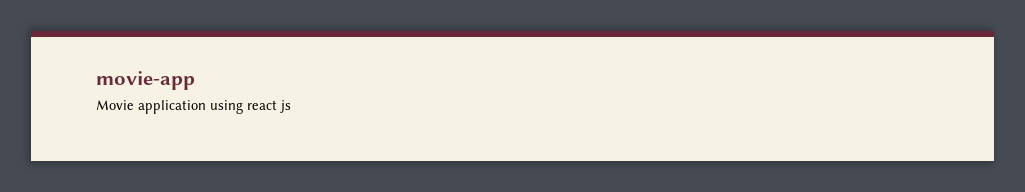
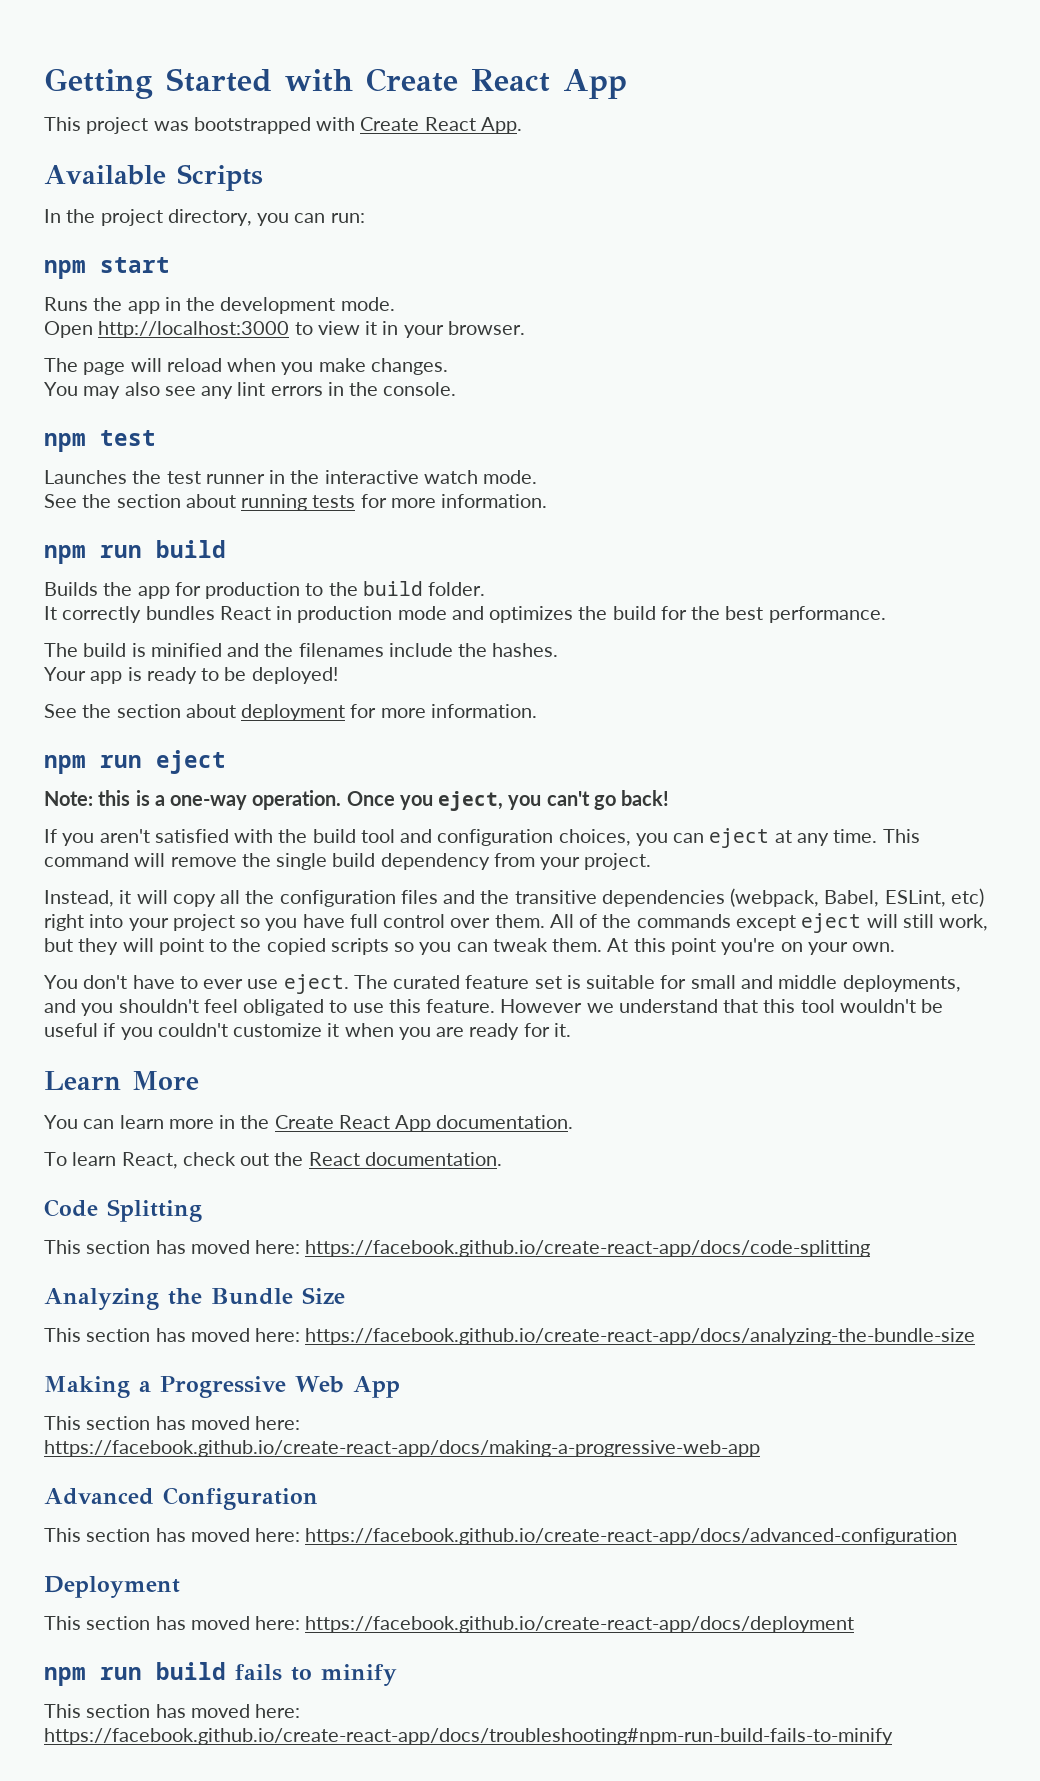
[96,71,195,90] [96,100,291,114] movie-app // Movie application using react js -> [44,68,627,99] [44,117,522,134] [44,164,263,191] [44,209,365,226] [44,257,170,279] [44,297,395,314] [44,321,525,338] [44,358,448,375] [44,382,457,399] [44,430,156,452] [44,470,538,484] [44,494,548,511] [44,540,226,564] [44,581,486,599] [44,606,886,623] [44,643,559,657] [44,667,338,684] [44,704,537,721] [44,750,226,774] [44,790,670,811] [44,828,920,848] [44,853,652,870] [44,888,984,907] [44,913,989,933] [44,938,896,955] [44,974,961,994] [44,999,944,1016] [44,1023,571,1040] [44,1071,199,1090] [44,1115,574,1132] [44,1152,502,1169] [44,1199,202,1222] [44,1240,871,1257] [44,1287,345,1310] [44,1328,976,1345] [44,1376,400,1398] [44,1416,301,1430] [44,1440,760,1457] [44,1487,318,1510] [44,1528,958,1545] [44,1576,180,1598] [44,1616,855,1633] [44,1662,397,1686] [44,1704,301,1718] [44,1728,893,1745] Getting Started with Create React App // This project was bootstrapped with Create React App. // Available Scripts // In the project directory, you can run: // npm start // Runs the app in the development mode. // Open http://localhost:3000 to view it in your browser. // The page will reload when you make changes. // You may also see any lint errors in the console. // npm test // Launches the test runner in the interactive watch mode. // See the section about running tests for more information. // npm run build // Builds the app for production to the build folder. // It correctly bundles React in production mode and optimizes the build for the best performance. // The build is minified and the filenames include the hashes. // Your app is ready to be deployed! // See the section about deployment for more information. // npm run eject // Note: this is a one-way operation. Once you eject, you can't go back! // If you aren't satisfied with the build tool and configuration choices, you can eject at any time. This command will remove the single build dependency from your project. // Instead, it will copy all the configuration files and the transitive dependencies (webpack, Babel, ESLint, etc) right into your project so you have full control over them. All of the commands except eject will still work, but they will point to the copied scripts so you can tweak them. At this point you're on your own. // You don't have to ever use eject. The curated feature set is suitable for small and middle deployments, and you shouldn't feel obligated to use this feature. However we understand that this tool wouldn't be useful if you couldn't customize it when you are ready for it. // Learn More // You can learn more in the Create React App documentation. // To learn React, check out the React documentation. // Code Splitting // This section has moved here: https://facebook.github.io/create-react-app/docs/code-splitting // Analyzing the Bundle Size // This section has moved here: https://facebook.github.io/create-react-app/docs/analyzing-the-bundle-size // Making a Progressive Web App // This section has moved here: https://facebook.github.io/create-react-app/docs/making-a-progressive-web-app // Advanced Configuration // This section has moved here: https://facebook.github.io/create-react-app/docs/advanced-configuration // Deployment // This section has moved here: https://facebook.github.io/create-react-app/docs/deployment // npm run build fails to minify // This section has moved here: https://facebook.github.io/create-react-app/docs/troubleshooting#npm-run-build-fails-to-minify

